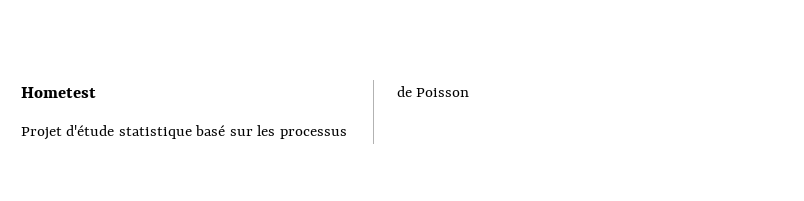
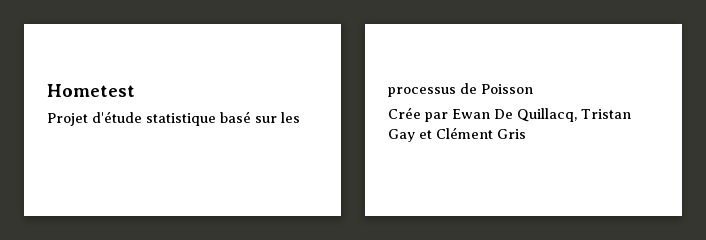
(470, 92) none -> [388,107,631,122] [388,127,526,142] // Crée par Ewan De Quillacq, Tristan Gay et Clément Gris

